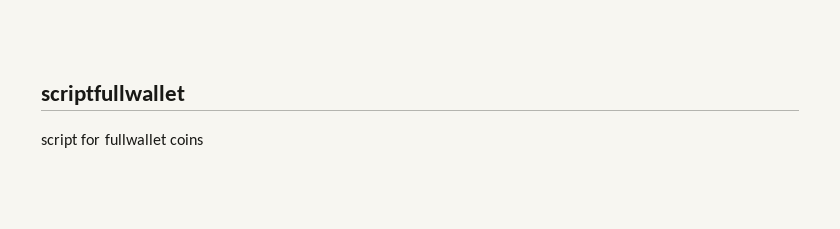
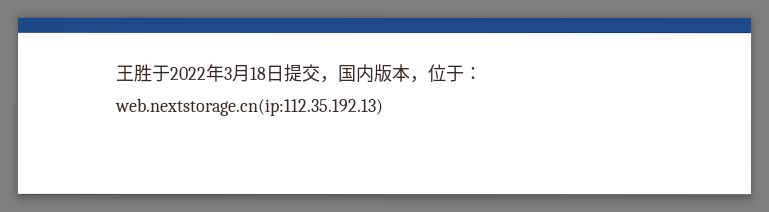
[41,85,185,105] [41,134,203,148] scriptfullwallet // script for fullwallet coins -> [116,63,483,84] [114,97,384,116] 王胜于2022年3月18日提交，国内版本，位于：web.nextstorage.cn(ip:112.35.192.13)

